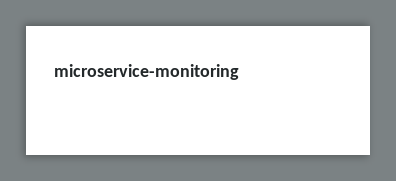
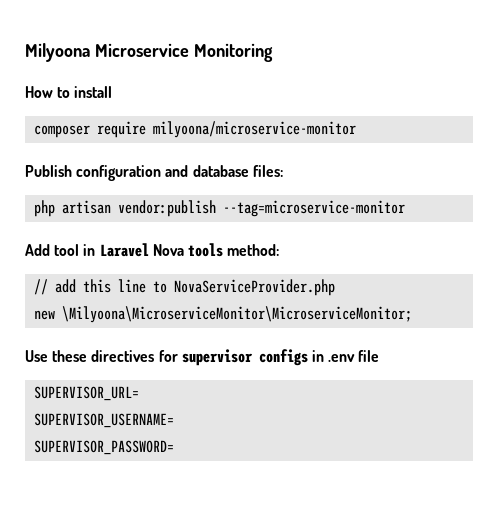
[54,64,239,80] microservice-monitoring -> [25,43,273,62] [25,86,113,98] [34,121,357,138] [25,165,283,181] [34,200,406,217] [25,243,280,257] [34,279,336,296] [34,306,413,323] [25,349,380,366] [34,386,140,401] [34,413,175,428] [34,440,175,455] Milyoona Microservice Monitoring // How to install // composer require milyoona/microservice-monitor // Publish configuration and database files: // php artisan vendor:publish --tag=microservice-monitor // Add tool in Laravel Nova tools method: // // add this line to NovaServiceProvider.php // new \Milyoona\MicroserviceMonitor\MicroserviceMonitor; // Use these directives for supervisor configs in .env file // SUPERVISOR_URL= // SUPERVISOR_USERNAME= // SUPERVISOR_PASSWORD=

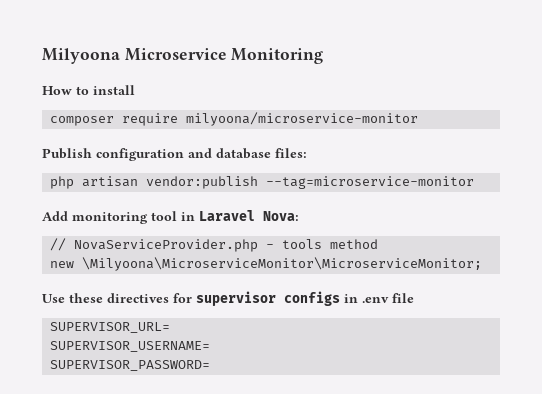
(50, 250) none -> [72,212,148,224] monitoring
[152,243,280,257] [34,279,336,296] Nova tools method: // // add this line to NovaServiceProvider.php -> [263,211,299,221] [49,238,378,252] Nova: // // NovaServiceProvider.php - tools method

